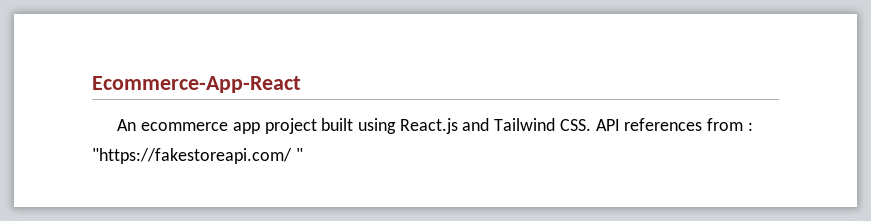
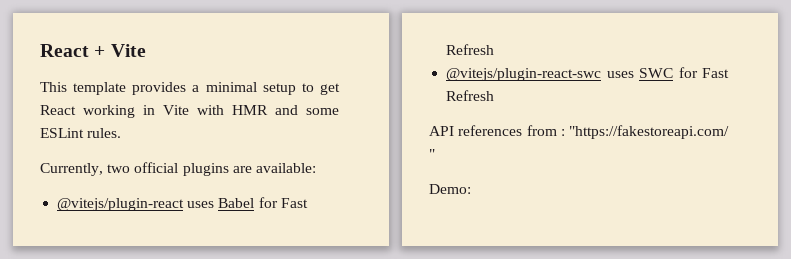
[92,76,301,93] [117,118,591,134] Ecommerce-App-React // An ecommerce app project built using React.js and Tailwind CSS. -> [40,44,146,57] [40,82,340,95] [40,105,339,118] [40,128,122,138] [40,162,316,176] [57,197,308,211] [446,44,495,55] [446,67,729,81] [446,90,495,101] React + Vite // This template provides a minimal setup to get React working in Vite with HMR and some ESLint rules. // Currently, two official plugins are available: // @vitejs/plugin-react uses Babel for Fast Refresh // @vitejs/plugin-react-swc uses SWC for Fast Refresh //
(303, 154) none -> [429,184,471,194] // Demo:

